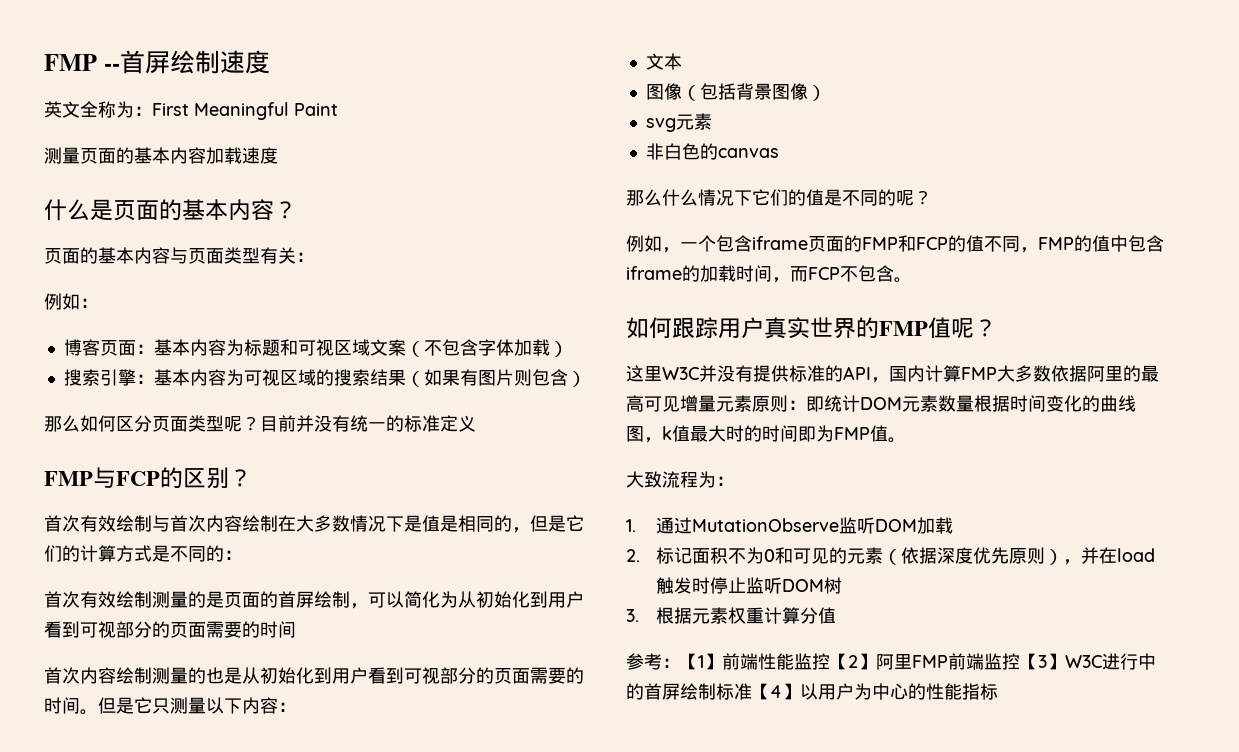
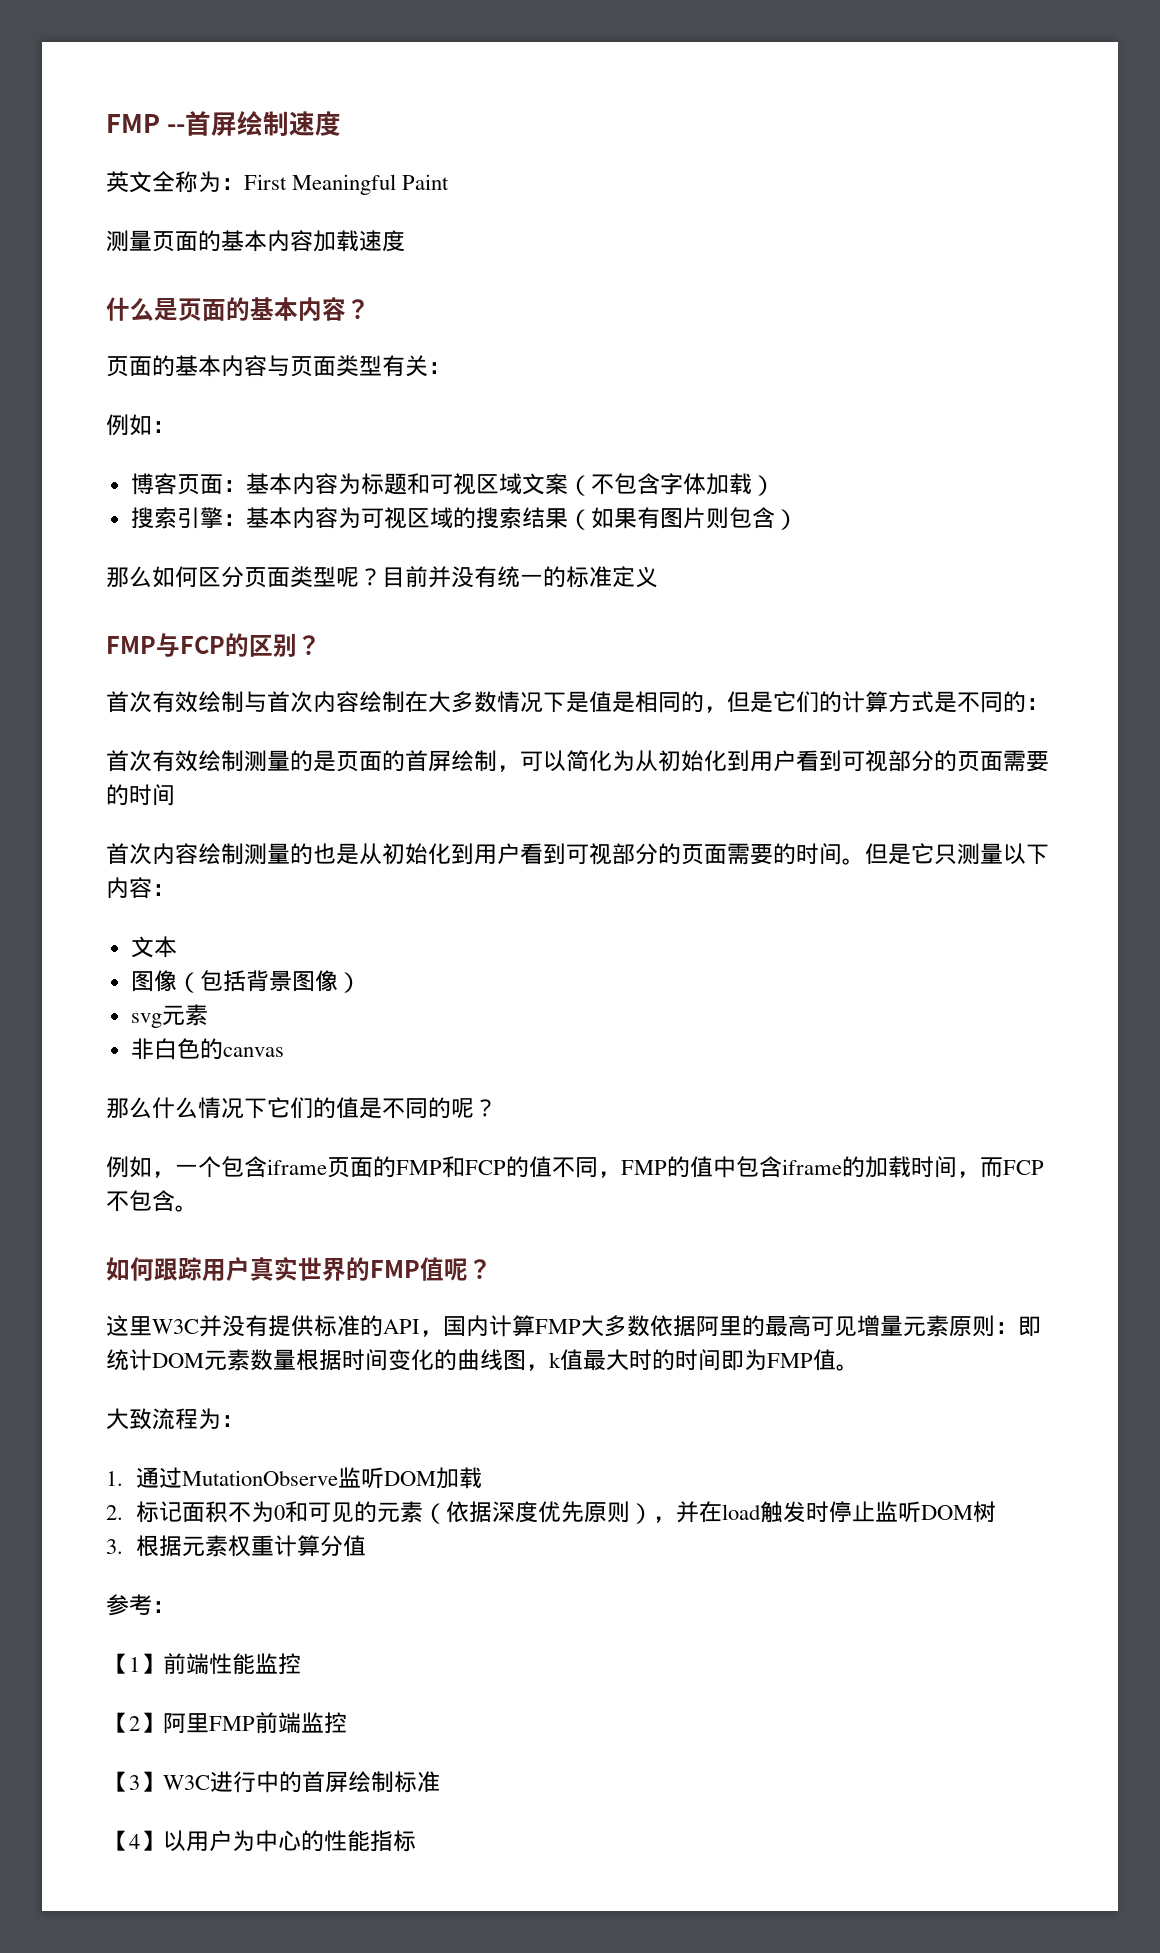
(680, 663) none -> (175, 1607) //
(830, 661) none -> (301, 1664) //
(1020, 661) none -> (347, 1723) //
(752, 691) none -> (440, 1782) //

